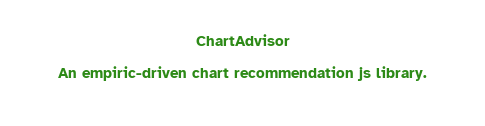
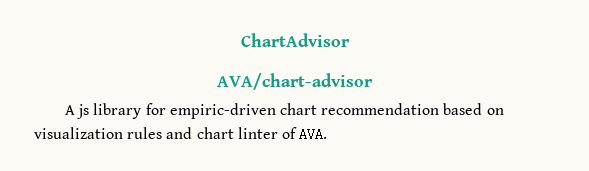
[58,66,427,81] An empiric-driven chart recommendation js library. -> [217,73,373,90] [65,103,504,119] [34,127,328,141] AVA/chart-advisor // A js library for empiric-driven chart recommendation based on visualization rules and chart linter of AVA.

